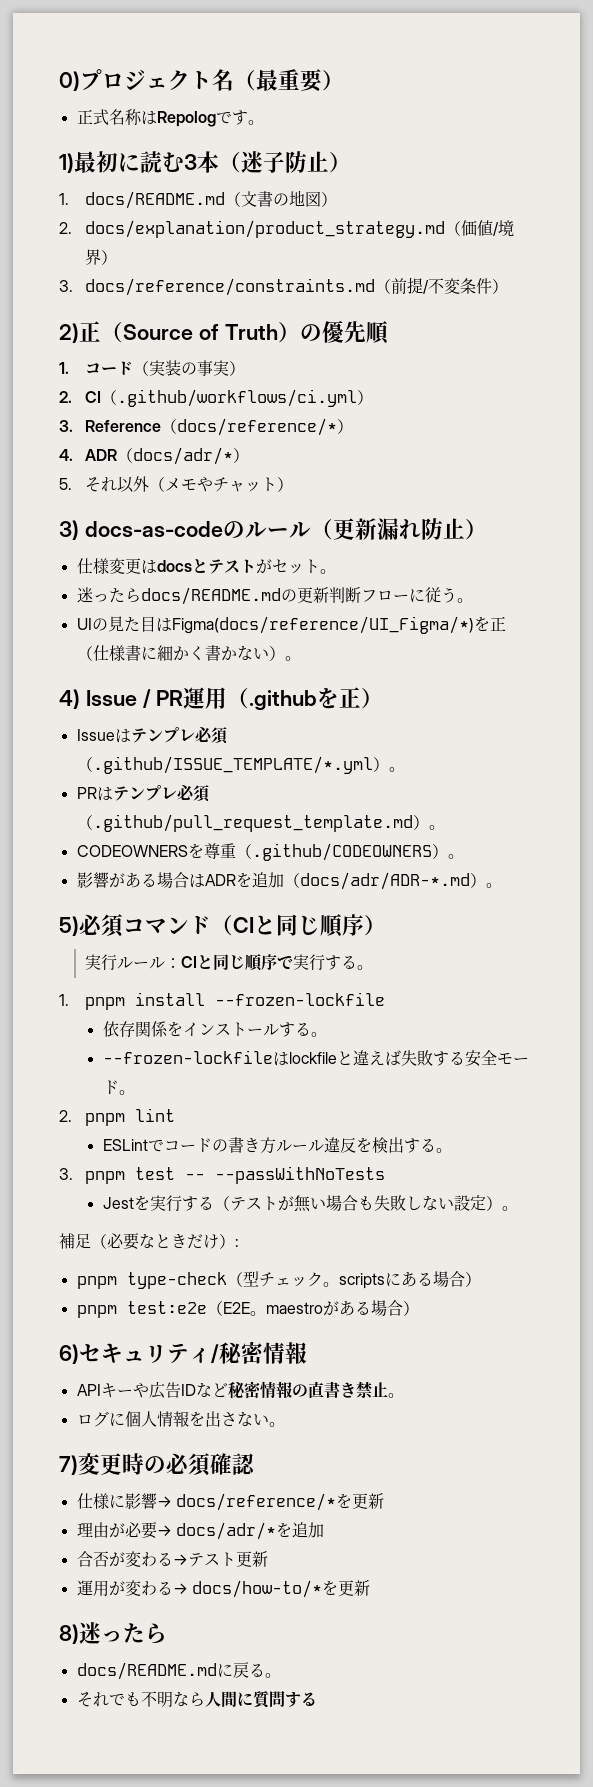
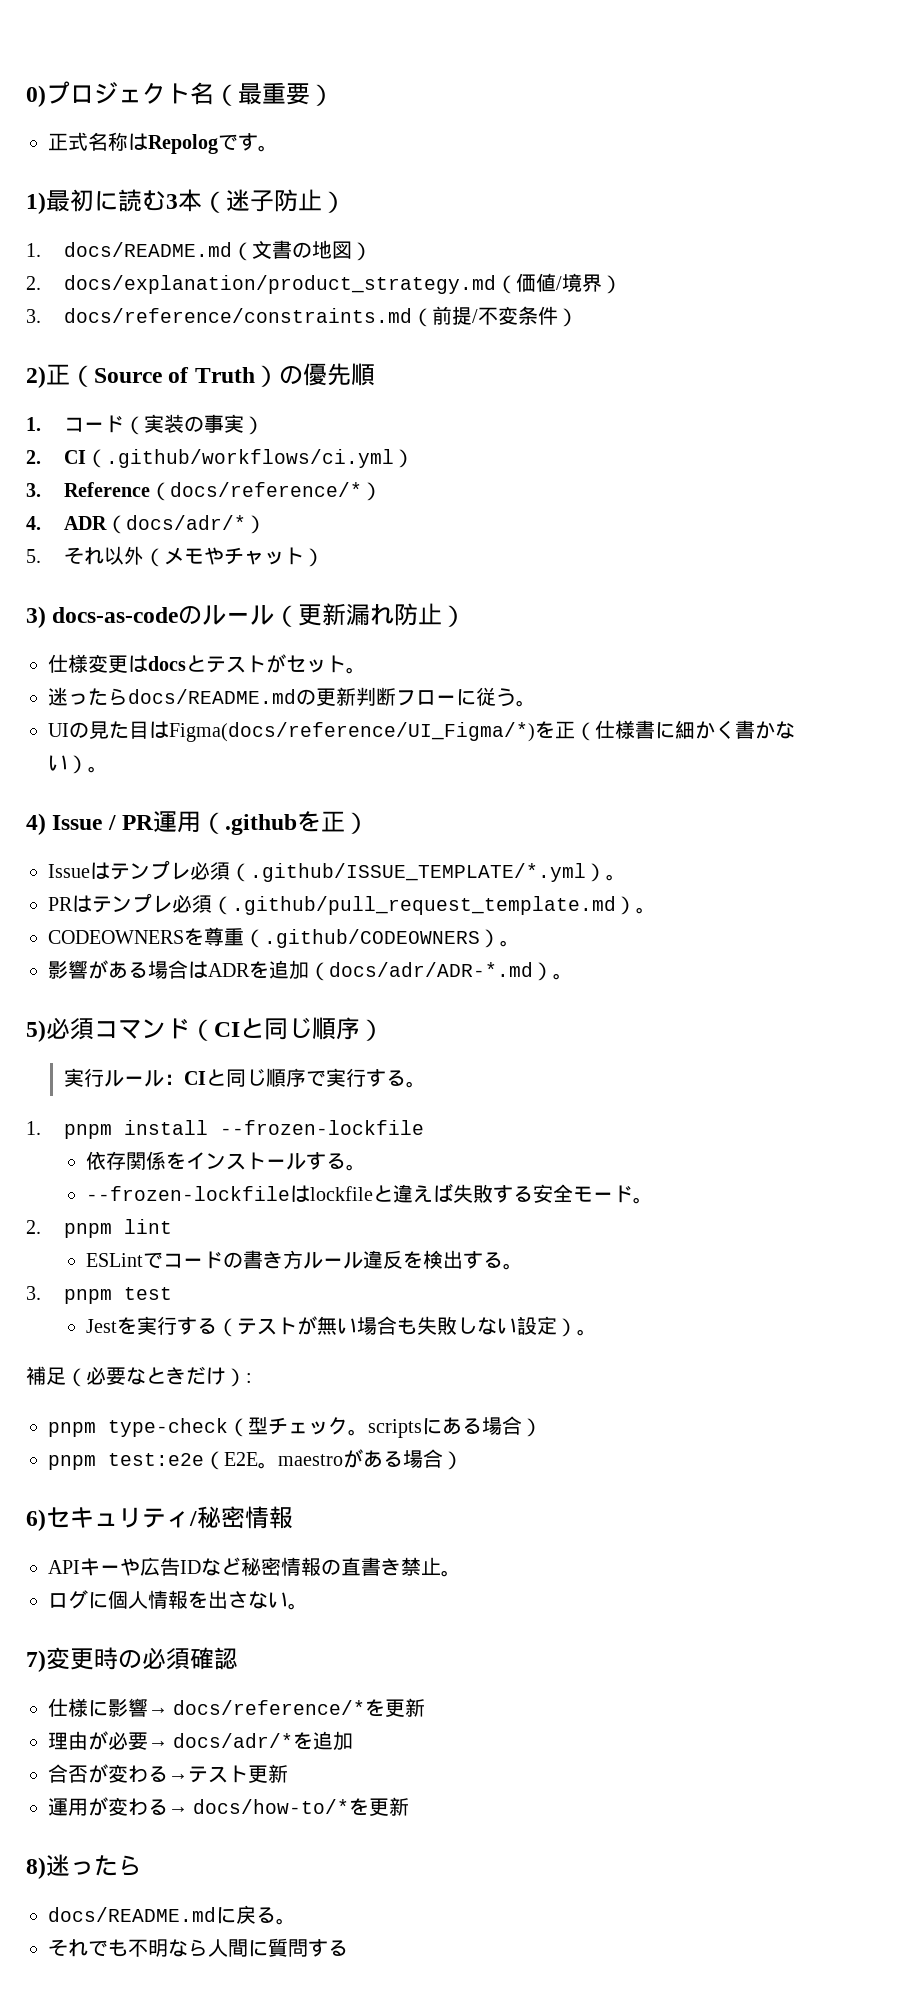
[185,1166,386,1184] -- --passWithNoTests -> (173, 1293) none

